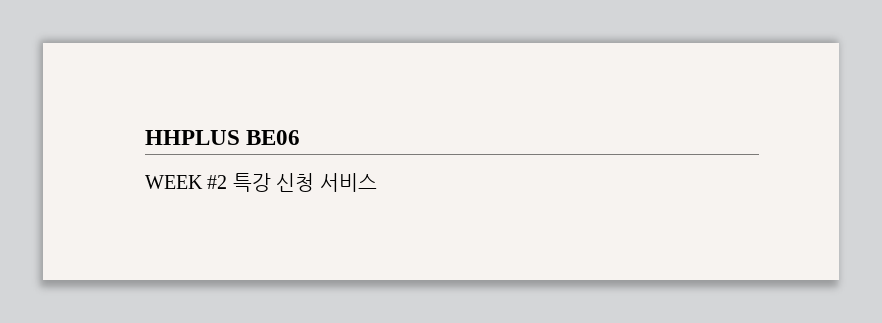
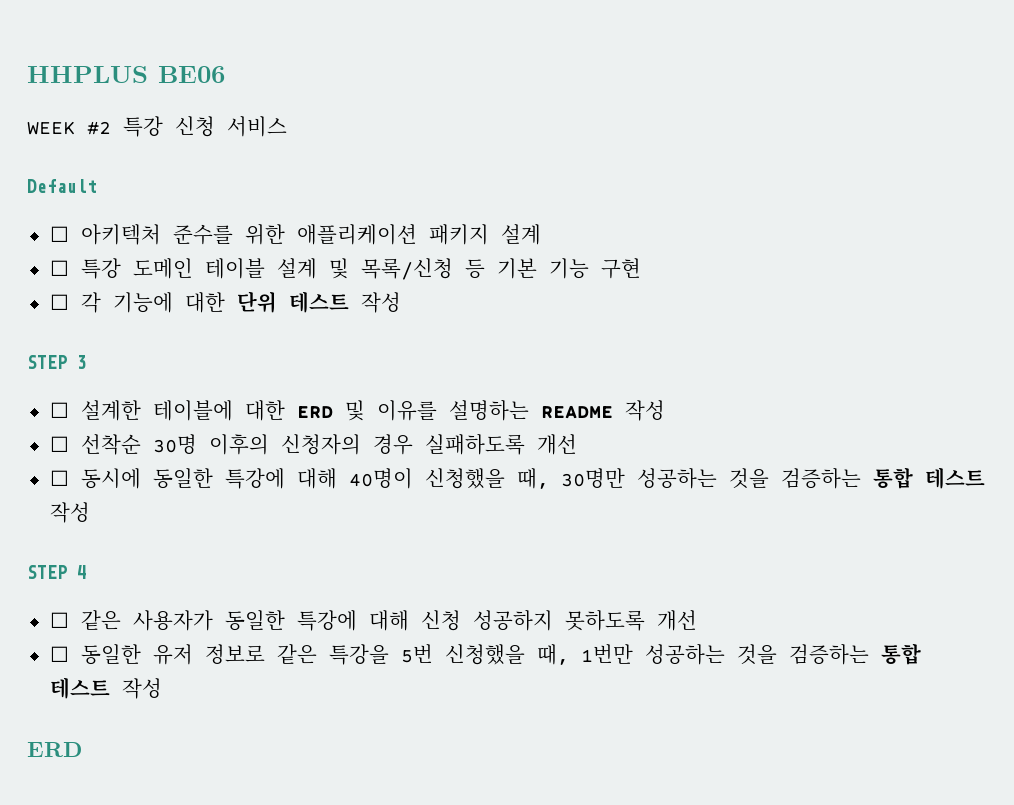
(377, 182) none -> [27,179,97,193] [49,224,541,245] [49,258,641,280] [49,291,401,313] [27,355,87,369] [49,400,665,421] [49,434,577,455] [49,467,985,489] [49,502,90,523] [27,565,87,579] [49,610,697,631] [49,643,921,665] [49,677,162,699] [27,742,82,757] // Default // ☐ 아키텍처 준수를 위한 애플리케이션 패키지 설계 // ☐ 특강 도메인 테이블 설계 및 목록/신청 등 기본 기능 구현 // ☐ 각 기능에 대한 단위 테스트 작성 // STEP 3 // ☐ 설계한 테이블에 대한 ERD 및 이유를 설명하는 README 작성 // ☐ 선착순 30명 이후의 신청자의 경우 실패하도록 개선 // ☐ 동시에 동일한 특강에 대해 40명이 신청했을 때, 30명만 성공하는 것을 검증하는 통합 테스트 작성 // STEP 4 // ☐ 같은 사용자가 동일한 특강에 대해 신청 성공하지 못하도록 개선 // ☐ 동일한 유저 정보로 같은 특강을 5번 신청했을 때, 1번만 성공하는 것을 검증하는 통합 테스트 작성 // ERD

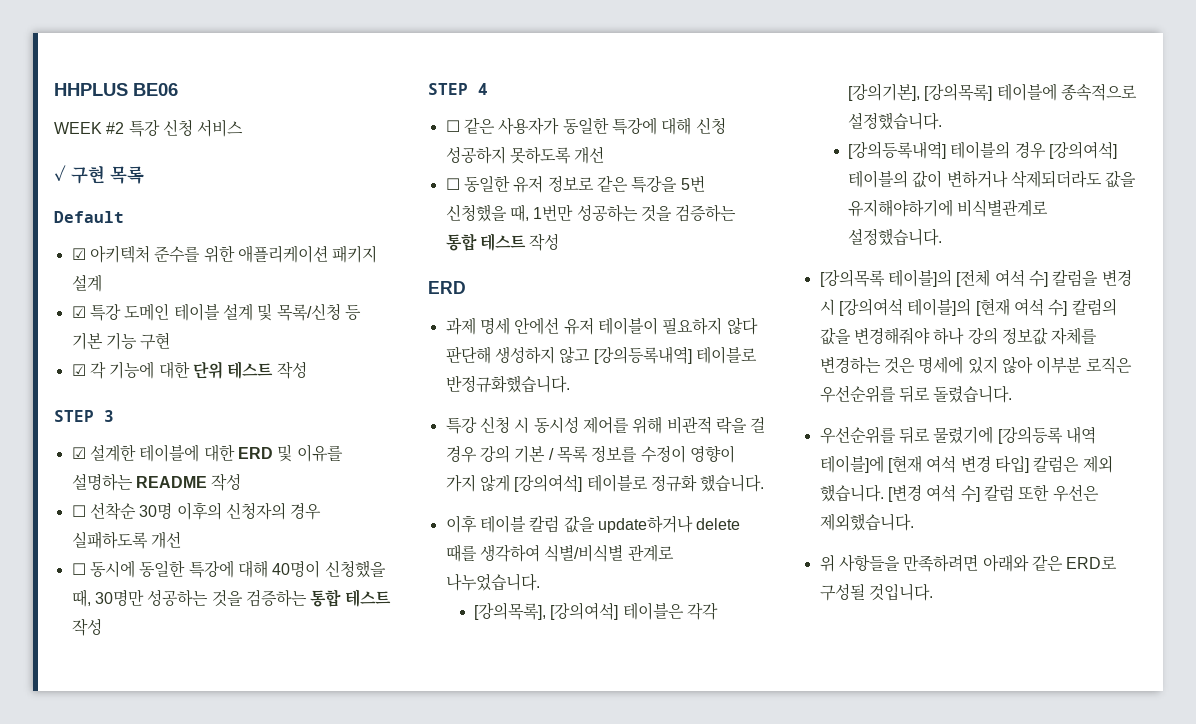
(287, 126) none -> [54,165,144,184] // ✓ 구현 목록
[49,226,69,242] ☐ -> [71,248,86,260] ☑
[49,260,69,276] ☐ -> [71,306,86,318] ☑
[49,294,69,310] ☐ -> [71,364,86,376] ☑
[49,402,69,418] ☐ -> [71,447,86,459] ☑
(82, 749) none -> [445,317,758,335] [445,346,757,364] [445,375,570,393] [445,416,766,434] [445,445,735,463] [445,474,765,492] [445,515,741,533] [445,544,674,562] [445,573,540,591] [473,602,718,620] [847,83,1137,101] [847,112,942,130] [847,141,1117,159] [847,170,1137,188] [847,199,1049,217] [847,228,942,246] [819,269,1132,287] [819,298,1117,316] [819,327,1098,345] [819,356,1132,374] [819,385,1013,403] [819,426,1096,444] [819,455,1113,473] [819,484,1099,502] [819,513,914,531] [819,554,1118,572] [819,583,933,601] // 과제 명세 안에선 유저 테이블이 필요하지 않다 판단해 생성하지 않고 [강의등록내역] 테이블로 반정규화했습니다. // 특강 신청 시 동시성 제어를 위해 비관적 락을 걸 경우 강의 기본 / 목록 정보를 수정이 영향이 가지 않게 [강의여석] 테이블로 정규화 했습니다. // 이후 테이블 칼럼 값을 update하거나 delete 때를 생각하여 식별/비식별 관계로 나누었습니다. // [강의목록], [강의여석] 테이블은 각각 [강의기본], [강의목록] 테이블에 종속적으로 설정했습니다. // [강의등록내역] 테이블의 경우 [강의여석] 테이블의 값이 변하거나 삭제되더라도 값을 유지해야하기에 비식별관계로 설정했습니다. // [강의목록 테이블]의 [전체 여석 수] 칼럼을 변경 시 [강의여석 테이블]의 [현재 여석 수] 칼럼의 값을 변경해줘야 하나 강의 정보값 자체를 변경하는 것은 명세에 있지 않아 이부분 로직은 우선순위를 뒤로 돌렸습니다. // 우선순위를 뒤로 물렸기에 [강의등록 내역 테이블]에 [현재 여석 변경 타입] 칼럼은 제외 했습니다. [변경 여석 수] 칼럼 또한 우선은 제외했습니다. // 위 사항들을 만족하려면 아래와 같은 ERD로 구성될 것입니다.

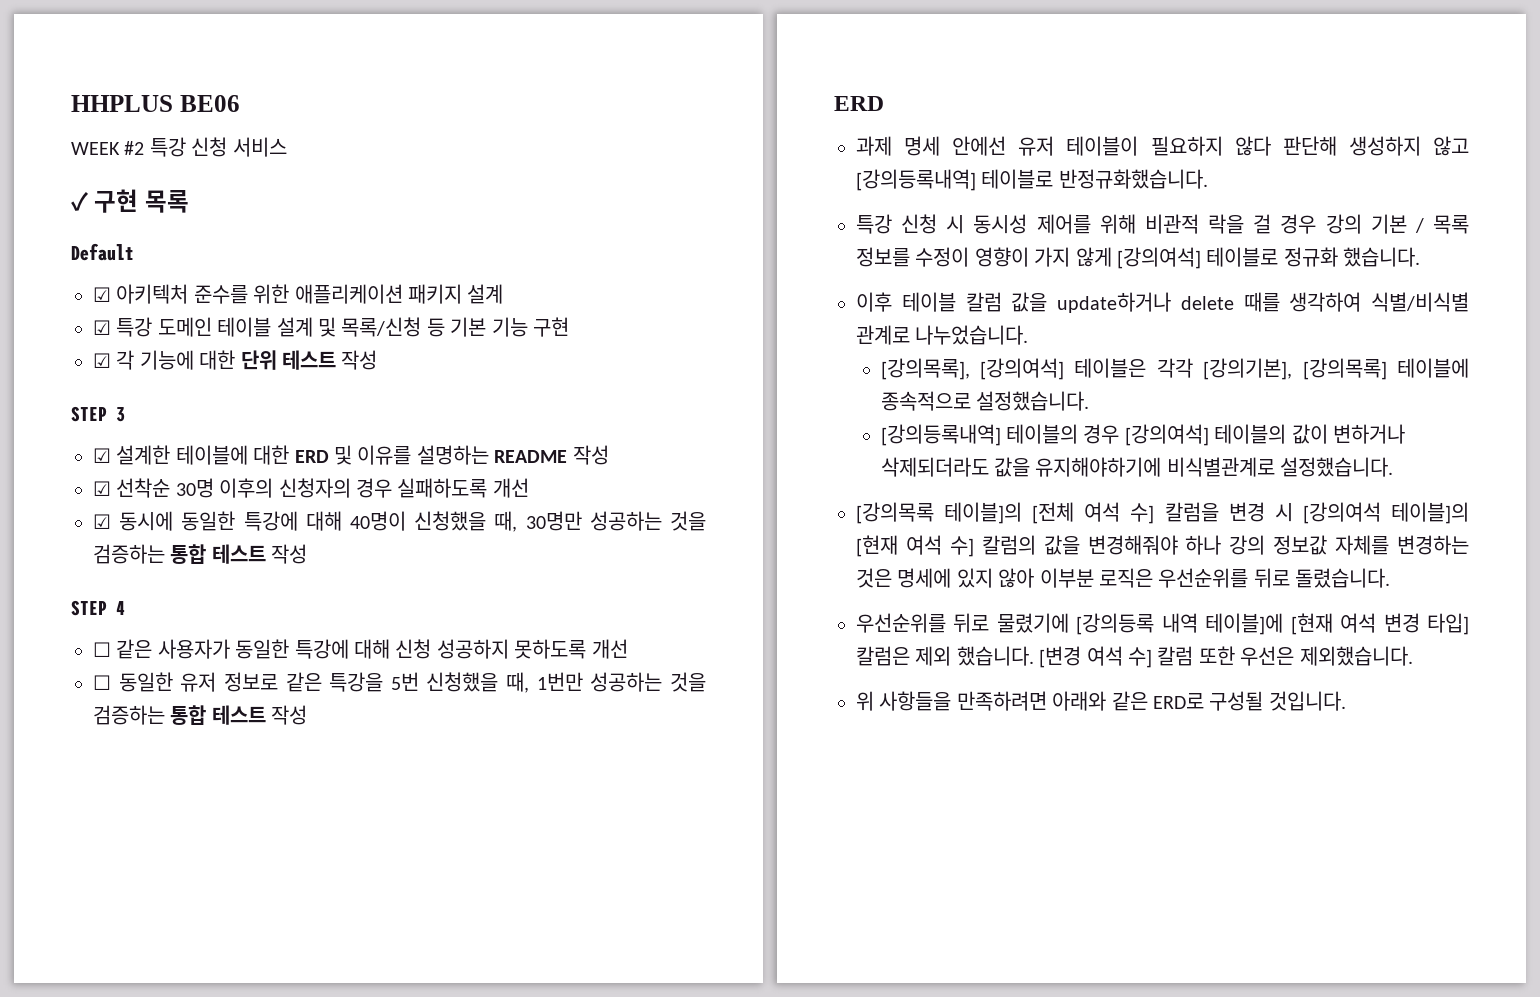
[71,505,86,517] ☐ -> [93,481,111,496] ☑
[71,563,86,575] ☐ -> [93,514,111,529] ☑

